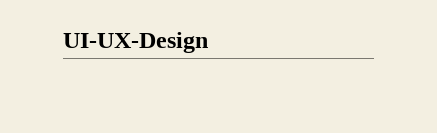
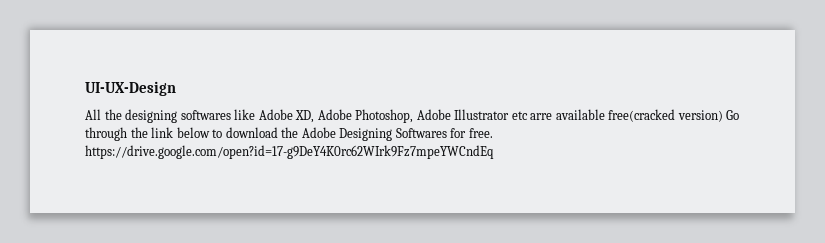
(208, 42) none -> [85,109,740,123] [85,127,493,141] [85,145,494,159] // All the designing softwares like Adobe XD, Adobe Photoshop, Adobe Illustrator etc arre available free(cracked version) Go through the link below to download the Adobe Designing Softwares for free. https://drive.google.com/open?id=17-g9DeY4K0rc62WIrk9Fz7mpeYWCndEq

